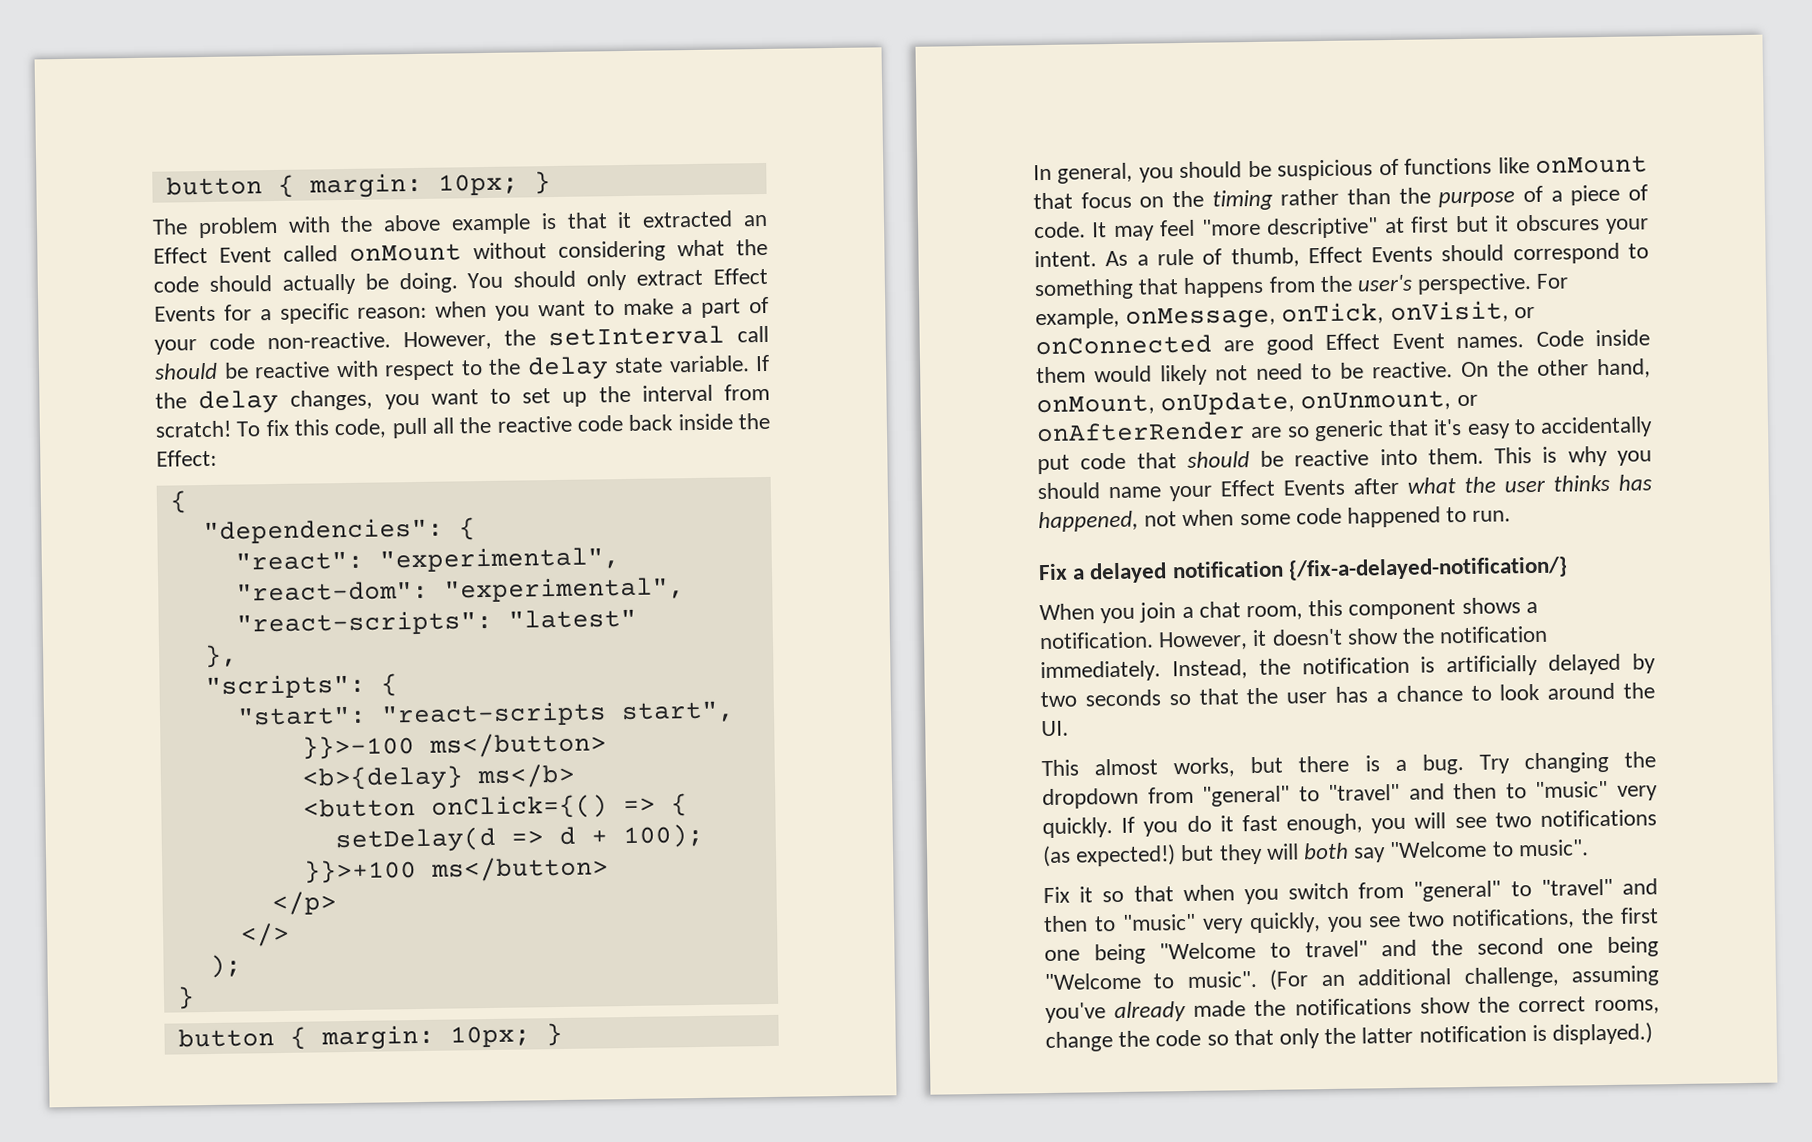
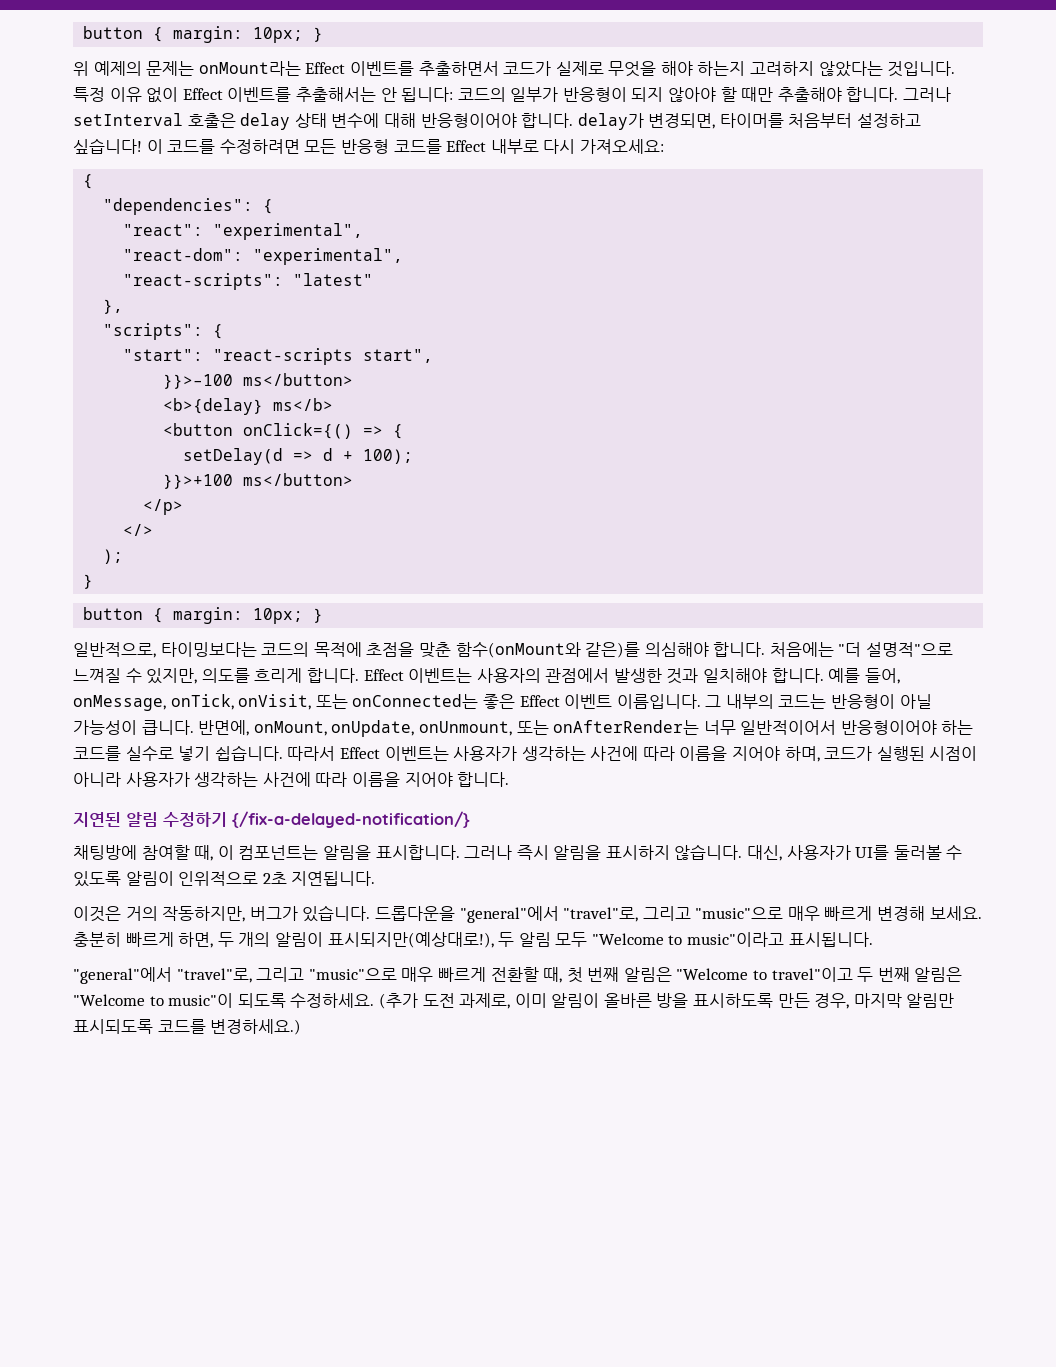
[165,171,551,199] [152,210,768,239] [153,238,768,264] [153,267,768,295] [154,296,770,324] [154,325,769,355] [154,354,770,381] [155,383,770,415] [155,412,770,439] [156,449,217,467] button { margin: 10px; } // The problem with the above example is that it extracted an Effect Event called onMount without considering what the code should actually be doing. You should only extract Effect Events for a specific reason: when you want to make a part of your code non-reactive. However, the setInterval call should be reactive with respect to the delay state variable. If the delay changes, you want to set up the interval from scratch! To fix this code, pull all the reactive code back inside the Effect: -> [83,26,324,43] [73,61,956,77] [73,87,952,103] [73,113,922,130] [73,138,664,154] button { margin: 10px; } // 위 예제의 문제는 onMount라는 Effect 이벤트를 추출하면서 코드가 실제로 무엇을 해야 하는지 고려하지 않았다는 것입니다. 특정 이유 없이 Effect 이벤트를 추출해서는 안 됩니다: 코드의 일부가 반응형이 되지 않아야 할 때만 추출해야 합니다. 그러나 setInterval 호출은 delay 상태 변수에 대해 반응형이어야 합니다. delay가 변경되면, 타이머를 처음부터 설정하고 싶습니다! 이 코드를 수정하려면 모든 반응형 코드를 Effect 내부로 다시 가져오세요:
[1033,155,1648,184] [1033,184,1648,211] [1034,214,1649,241] [1034,242,1649,268] [1034,273,1570,301] [1035,300,1535,330] [1035,329,1650,356] [1036,358,1651,386] [1036,390,1478,416] [1036,416,1653,443] [1037,445,1652,475] [1037,474,1652,502] [1038,506,1512,533] [1038,556,1568,584] [1039,597,1538,624] [1039,625,1549,651] [1040,653,1656,683] [1040,682,1655,708] [1041,720,1069,737] [1041,751,1656,778] [1042,780,1658,810] [1042,809,1657,839] [1042,839,1589,868] [1043,878,1658,905] [1043,907,1659,934] [1044,936,1659,965] [1044,965,1660,991] [1045,996,1660,1024] [1045,1022,1654,1053] In general, you should be suspicious of functions like onMount that focus on the timing rather than the purpose of a piece of code. It may feel "more descriptive" at first but it obscures your intent. As a rule of thumb, Effect Events should correspond to something that happens from the user's perspective. For example, onMessage, onTick, onVisit, or onConnected are good Effect Event names. Code inside them would likely not need to be reactive. On the other hand, onMount, onUpdate, onUnmount, or onAfterRender are so generic that it's easy to accidentally put code that should be reactive into them. This is why you should name your Effect Events after what the user thinks has happened, not when some code happened to run. // Fix a delayed notification {/fix-a-delayed-notification/} // When you join a chat room, this component shows a notification. However, it doesn't show the notification immediately. Instead, the notification is artificially delayed by two seconds so that the user has a chance to look around the UI. // This almost works, but there is a bug. Try changing the dropdown from "general" to "travel" and then to "music" very quickly. If you do it fast enough, you will see two notifications (as expected!) but they will both say "Welcome to music". // Fix it so that when you switch from "general" to "travel" and then to "music" very quickly, you see two notifications, the first one being "Welcome to travel" and the second one being "Welcome to music". (For an additional challenge, assuming you've already made the notifications show the correct rooms, change the code so that only the latter notification is displayed.) -> [73,642,954,658] [73,668,900,684] [73,694,932,711] [73,720,974,737] [73,745,978,762] [73,772,510,787] [73,811,470,828] [73,844,963,861] [73,871,376,887] [73,905,982,923] [73,932,873,948] [73,967,963,984] [73,993,955,1009] [73,1019,302,1035] 일반적으로, 타이밍보다는 코드의 목적에 초점을 맞춘 함수(onMount와 같은)를 의심해야 합니다. 처음에는 "더 설명적"으로 느껴질 수 있지만, 의도를 흐리게 합니다. Effect 이벤트는 사용자의 관점에서 발생한 것과 일치해야 합니다. 예를 들어, onMessage, onTick, onVisit, 또는 onConnected는 좋은 Effect 이벤트 이름입니다. 그 내부의 코드는 반응형이 아닐 가능성이 큽니다. 반면에, onMount, onUpdate, onUnmount, 또는 onAfterRender는 너무 일반적이어서 반응형이어야 하는 코드를 실수로 넣기 쉽습니다. 따라서 Effect 이벤트는 사용자가 생각하는 사건에 따라 이름을 지어야 하며, 코드가 실행된 시점이 아니라 사용자가 생각하는 사건에 따라 이름을 지어야 합니다. // 지연된 알림 수정하기 {/fix-a-delayed-notification/} // 채팅방에 참여할 때, 이 컴포넌트는 알림을 표시합니다. 그러나 즉시 알림을 표시하지 않습니다. 대신, 사용자가 UI를 둘러볼 수 있도록 알림이 인위적으로 2초 지연됩니다. // 이것은 거의 작동하지만, 버그가 있습니다. 드롭다운을 "general"에서 "travel"로, 그리고 "music"으로 매우 빠르게 변경해 보세요. 충분히 빠르게 하면, 두 개의 알림이 표시되지만(예상대로!), 두 알림 모두 "Welcome to music"이라고 표시됩니다. // "general"에서 "travel"로, 그리고 "music"으로 매우 빠르게 전환할 때, 첫 번째 알림은 "Welcome to travel"이고 두 번째 알림은 "Welcome to music"이 되도록 수정하세요. (추가 도전 과제로, 이미 알림이 올바른 방을 표시하도록 만든 경우, 마지막 알림만 표시되도록 코드를 변경하세요.)

